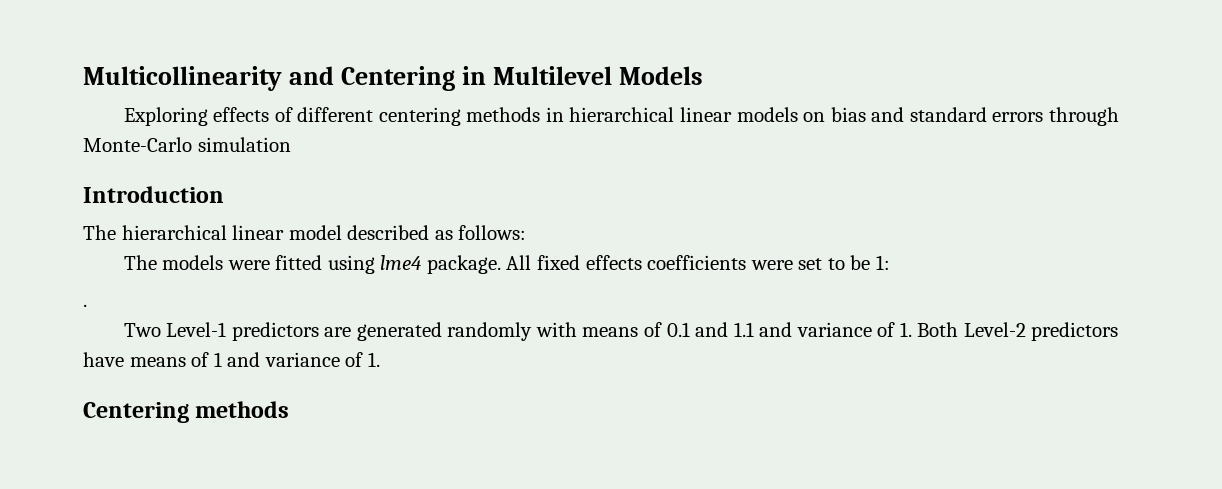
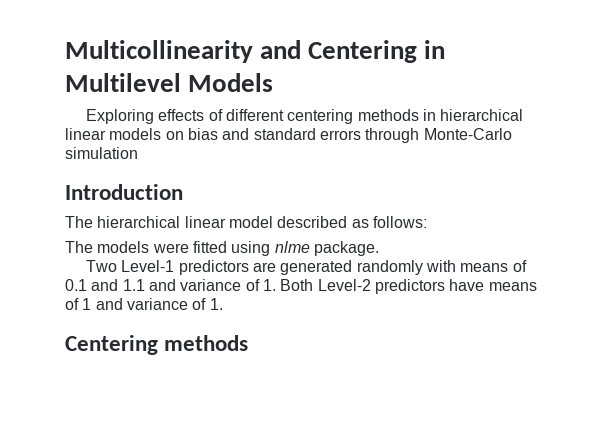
[380,255,422,270] lme4 -> [274,241,310,253] nlme
[506,255,890,270] [83,304,87,307] All fixed effects coefficients were set to be 1: // . -> (379, 248) none

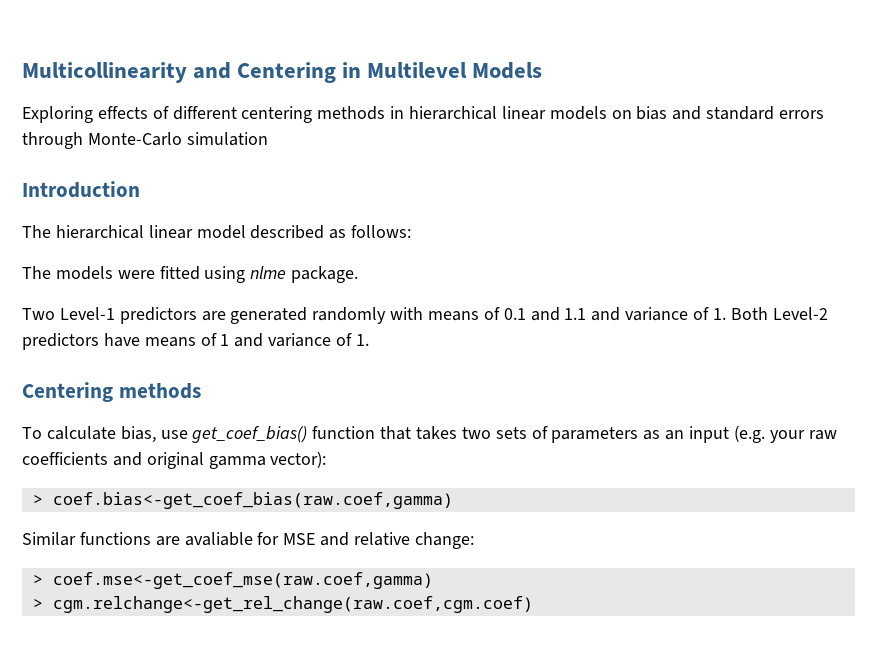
(249, 343) none -> [22,425,837,443] [22,451,327,469] [32,492,453,509] [22,532,474,549] [32,572,433,589] [32,596,533,613] // To calculate bias, use get_coef_bias() function that takes two sets of parameters as an input (e.g. your raw coefficients and original gamma vector): // > coef.bias<-get_coef_bias(raw.coef,gamma) // Similar functions are avaliable for MSE and relative change: // > coef.mse<-get_coef_mse(raw.coef,gamma) // > cgm.relchange<-get_rel_change(raw.coef,cgm.coef)

